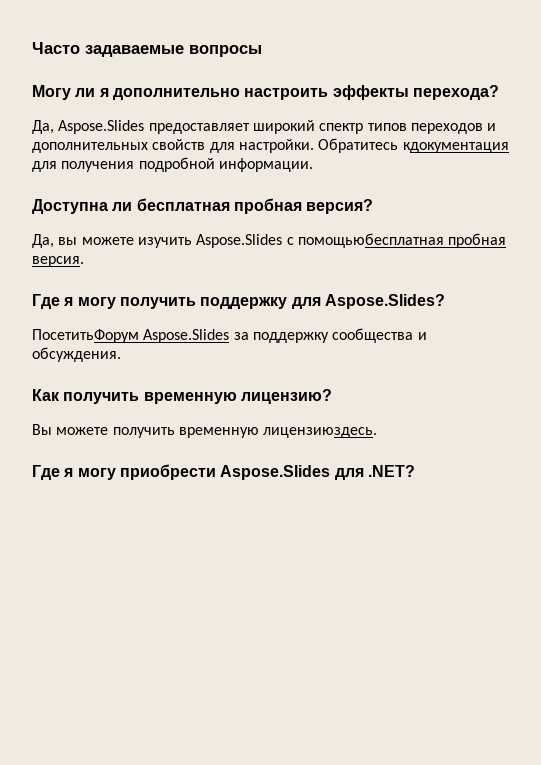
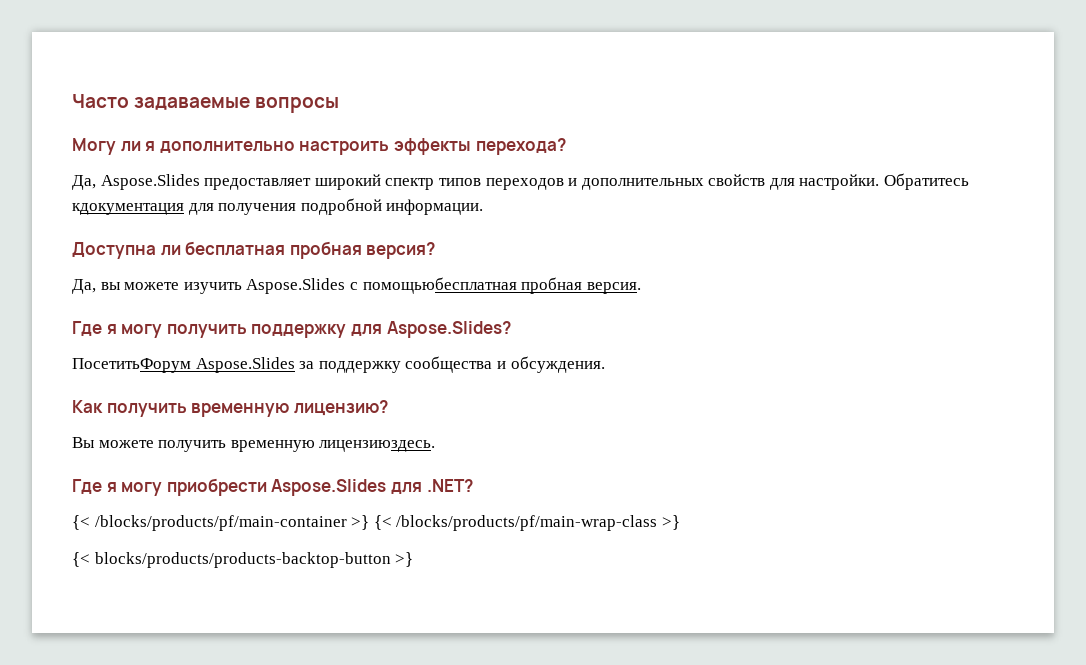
(415, 471) none -> [72,515,680,531] [72,552,414,568] // {< /blocks/products/pf/main-container >} {< /blocks/products/pf/main-wrap-class >} // {< blocks/products/products-backtop-button >}

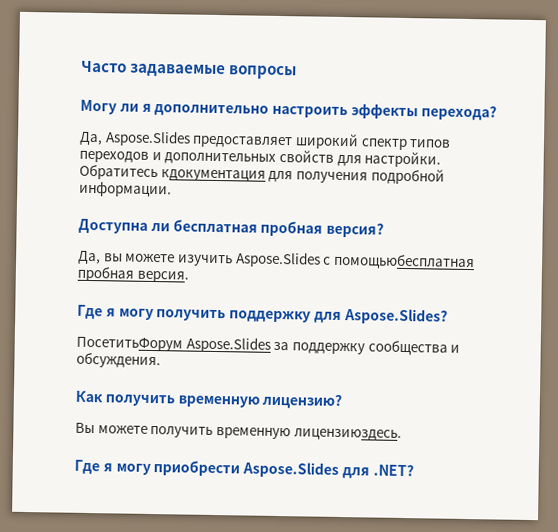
[72,515,680,531] [72,552,414,568] // {< /blocks/products/pf/main-container >} {< /blocks/products/pf/main-wrap-class >} // {< blocks/products/products-backtop-button >} -> (414, 470) none

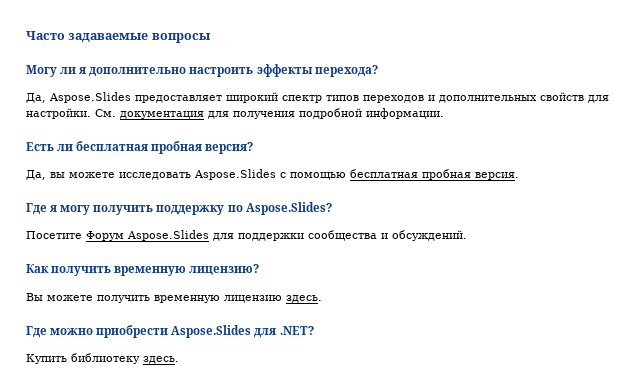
[79,164,266,182] Обратитесь кдокументация -> [95,109,204,119] См. документация
[78,218,148,234] Доступна -> [26,142,54,151] Есть
[176,254,233,267] изучить -> [119,172,191,180] исследовать
[332,253,475,271] помощьюбесплатная -> [290,169,418,180] помощью бесплатная
[313,311,342,323] для -> [227,205,243,212] по
[76,336,365,355] ПосетитьФорум Aspose.Slides за поддержку -> [26,230,304,241] Посетите Форум Aspose.Slides для поддержки
[76,352,161,369] обсуждения. -> [392,230,467,241] обсуждений.
[293,428,402,441] [74,459,151,475] лицензиюздесь. // Где я могу -> [224,295,322,303] [26,326,94,338] лицензию здесь. // Где можно
(414, 470) none -> [26,353,179,364] // Купить библиотеку здесь.

